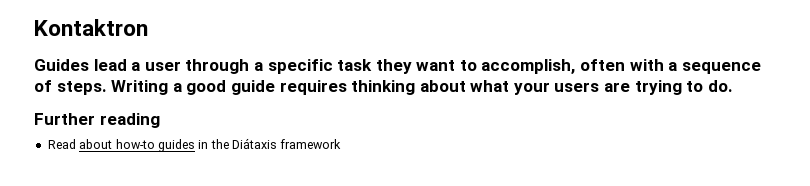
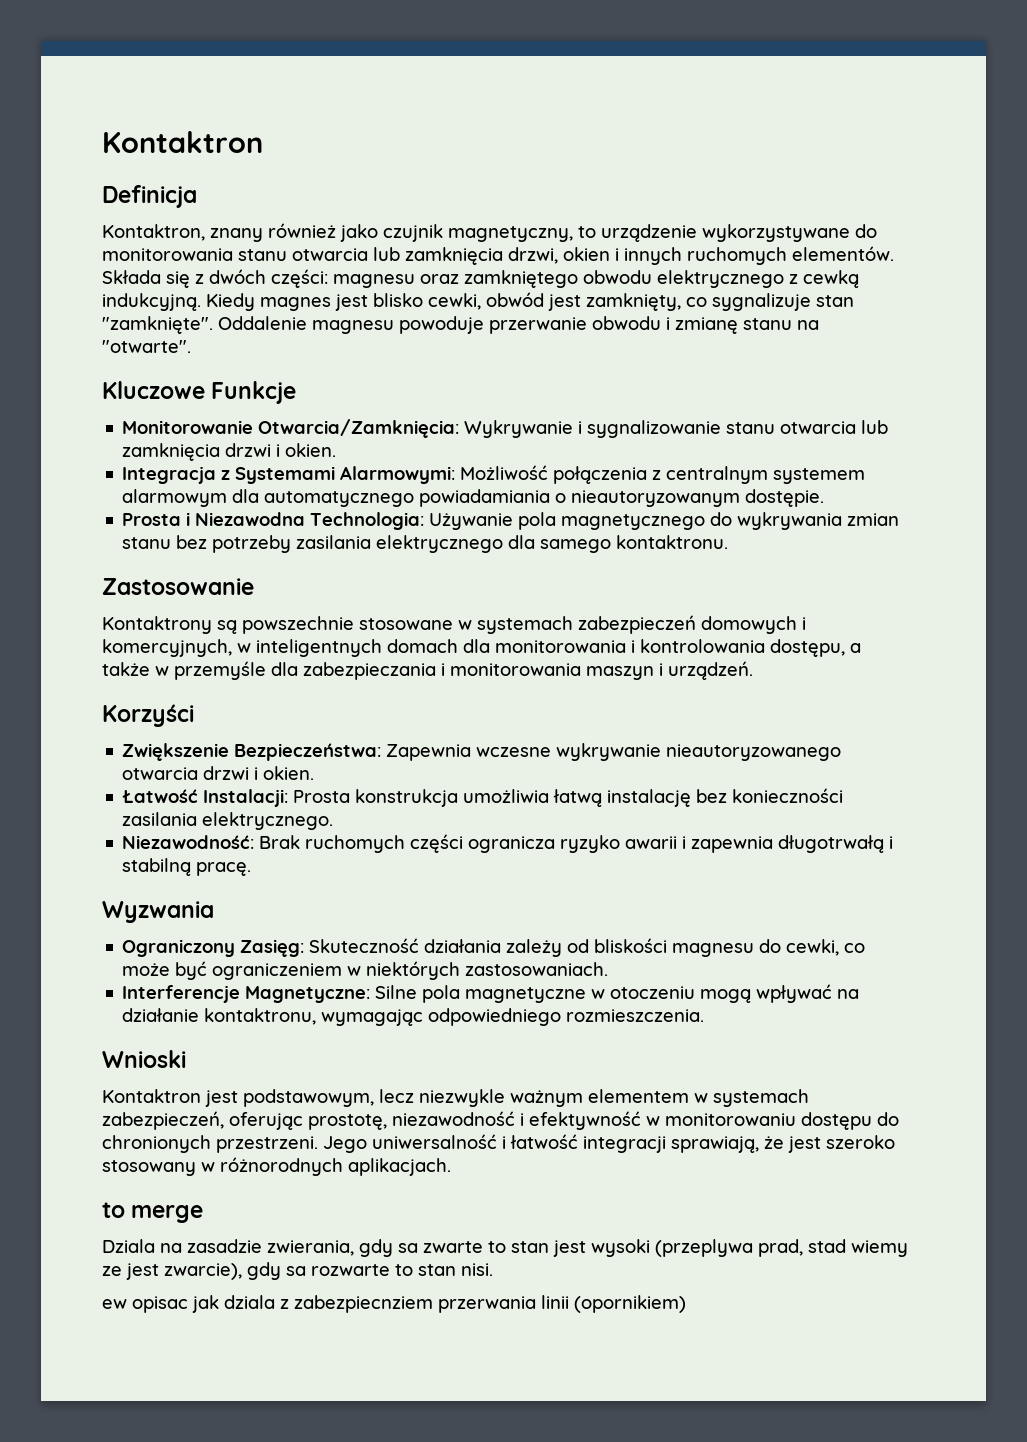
[34,59,761,74] [34,80,733,95] [34,113,160,128] [47,138,342,152] Guides lead a user through a specific task they want to accomplish, often with a sequence of steps. Writing a good guide requires thinking about what your users are trying to do. // Further reading // Read about how-to guides in the Diátaxis framework -> [102,185,197,208] [102,223,877,242] [102,246,894,265] [102,269,859,288] [102,292,854,311] [102,316,819,334] [102,340,191,353] [102,381,297,404] [122,419,889,438] [122,443,337,461] [122,465,866,484] [122,489,825,507] [122,512,900,530] [122,535,729,553] [102,578,254,595] [102,615,806,634] [102,639,861,657] [102,661,753,680] [102,704,194,727] [122,743,842,761] [122,766,315,780] [122,788,844,807] [122,812,334,830] [122,834,894,853] [122,858,252,876] [102,901,214,923] [122,938,866,957] [122,961,609,980] [122,984,860,1003] [122,1008,705,1026] [102,1050,186,1068] [102,1089,809,1107] [102,1111,899,1130] [102,1134,895,1153] [102,1157,451,1176] [102,1202,204,1223] [102,1239,908,1257] [102,1262,493,1280] [102,1295,686,1313] Definicja // Kontaktron, znany również jako czujnik magnetyczny, to urządzenie wykorzystywane do monitorowania stanu otwarcia lub zamknięcia drzwi, okien i innych ruchomych elementów. Składa się z dwóch części: magnesu oraz zamkniętego obwodu elektrycznego z cewką indukcyjną. Kiedy magnes jest blisko cewki, obwód jest zamknięty, co sygnalizuje stan "zamknięte". Oddalenie magnesu powoduje przerwanie obwodu i zmianę stanu na "otwarte". // Kluczowe Funkcje // Monitorowanie Otwarcia/Zamknięcia: Wykrywanie i sygnalizowanie stanu otwarcia lub zamknięcia drzwi i okien. // Integracja z Systemami Alarmowymi: Możliwość połączenia z centralnym systemem alarmowym dla automatycznego powiadamiania o nieautoryzowanym dostępie. // Prosta i Niezawodna Technologia: Używanie pola magnetycznego do wykrywania zmian stanu bez potrzeby zasilania elektrycznego dla samego kontaktronu. // Zastosowanie // Kontaktrony są powszechnie stosowane w systemach zabezpieczeń domowych i komercyjnych, w inteligentnych domach dla monitorowania i kontrolowania dostępu, a także w przemyśle dla zabezpieczania i monitorowania maszyn i urządzeń. // Korzyści // Zwiększenie Bezpieczeństwa: Zapewnia wczesne wykrywanie nieautoryzowanego otwarcia drzwi i okien. // Łatwość Instalacji: Prosta konstrukcja umożliwia łatwą instalację bez konieczności zasilania elektrycznego. // Niezawodność: Brak ruchomych części ogranicza ryzyko awarii i zapewnia długotrwałą i stabilną pracę. // Wyzwania // Ograniczony Zasięg: Skuteczność działania zależy od bliskości magnesu do cewki, co może być ograniczeniem w niektórych zastosowaniach. // Interferencje Magnetyczne: Silne pola magnetyczne w otoczeniu mogą wpływać na działanie kontaktronu, wymagając odpowiedniego rozmieszczenia. // Wnioski // Kontaktron jest podstawowym, lecz niezwykle ważnym elementem w systemach zabezpieczeń, oferując prostotę, niezawodność i efektywność w monitorowaniu dostępu do chronionych przestrzeni. Jego uniwersalność i łatwość integracji sprawiają, że jest szeroko stosowany w różnorodnych aplikacjach. // to merge // Dziala na zasadzie zwierania, gdy sa zwarte to stan jest wysoki (przeplywa prad, stad wiemy ze jest zwarcie), gdy sa rozwarte to stan nisi. // ew opisac jak dziala z zabezpiecnziem przerwania linii (opornikiem)

